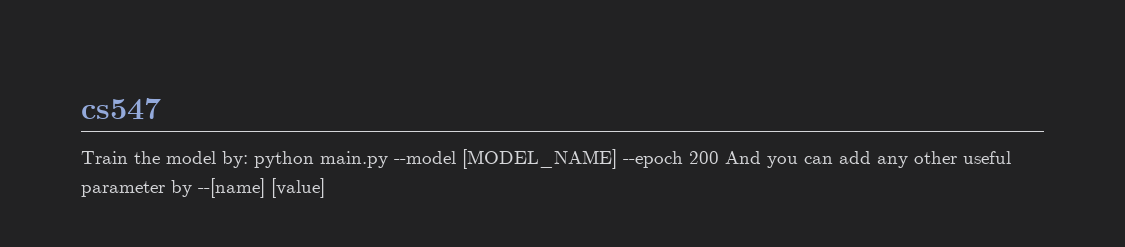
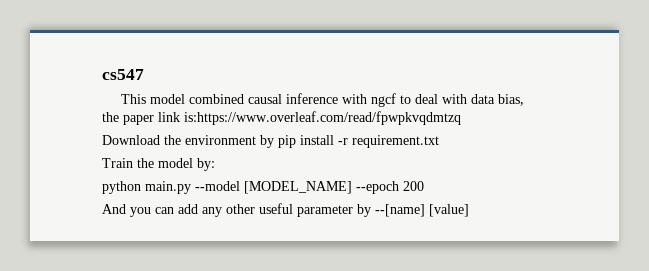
(161, 109) none -> [121,93,525,107] [102,111,461,125] [102,135,439,148] // This model combined causal inference with ngcf to deal with data bias, the paper link is:https://www.overleaf.com/read/fpwpkvqdmtzq // Download the environment by pip install -r requirement.txt
(248, 159) none -> (215, 164) //
(719, 157) none -> (424, 186) //

